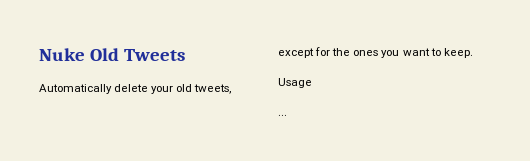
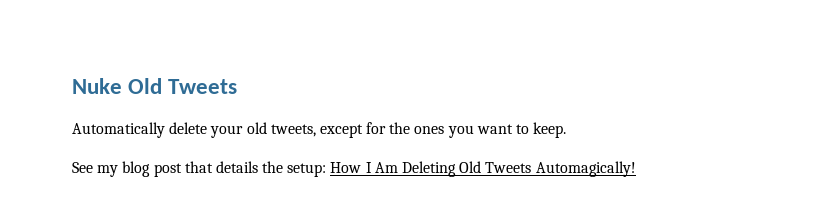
[278,78,312,88] [278,114,287,116] Usage // ... -> [72,161,636,177] See my blog post that details the setup: How I Am Deleting Old Tweets Automagically!

